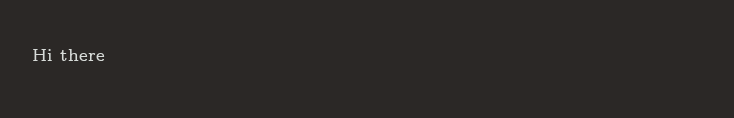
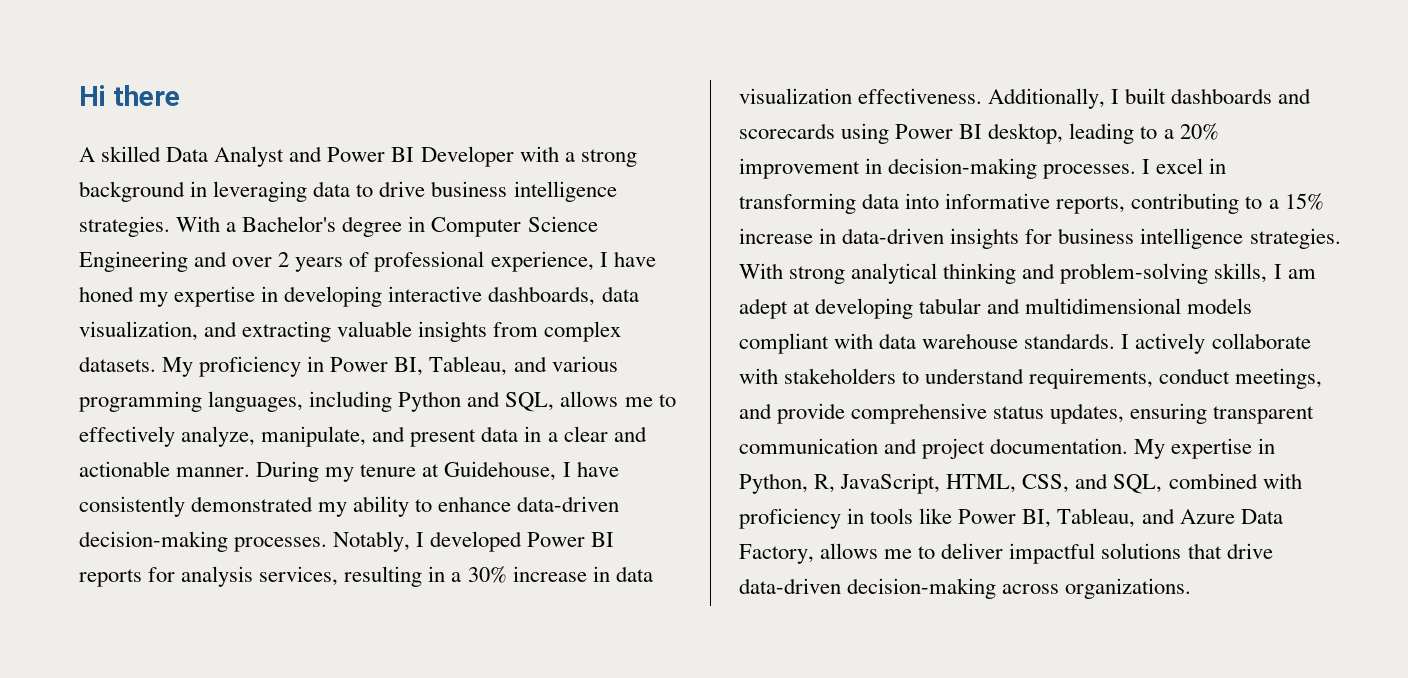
(105, 55) none -> [79,146,637,167] [79,181,617,202] [79,216,598,237] [79,251,656,272] [79,286,639,307] [79,321,622,342] [79,356,618,377] [79,391,676,412] [79,426,647,447] [79,461,619,482] [79,496,620,517] [79,531,615,552] [79,566,653,587] [739,88,1312,109] [739,123,1219,144] [739,158,1227,179] [739,193,1324,214] [739,228,1341,249] [739,263,1316,284] [739,298,1253,319] [739,333,1311,354] [739,368,1323,389] [739,403,1315,424] [739,438,1276,459] [739,473,1302,494] [739,508,1283,529] [739,543,1273,564] [739,578,1192,599] // A skilled Data Analyst and Power BI Developer with a strong background in leveraging data to drive business intelligence strategies. With a Bachelor's degree in Computer Science Engineering and over 2 years of professional experience, I have honed my expertise in developing interactive dashboards, data visualization, and extracting valuable insights from complex datasets. My proficiency in Power BI, Tableau, and various programming languages, including Python and SQL, allows me to effectively analyze, manipulate, and present data in a clear and actionable manner. During my tenure at Guidehouse, I have consistently demonstrated my ability to enhance data-driven decision-making processes. Notably, I developed Power BI reports for analysis services, resulting in a 30% increase in data visualization effectiveness. Additionally, I built dashboards and scorecards using Power BI desktop, leading to a 20% improvement in decision-making processes. I excel in transforming data into informative reports, contributing to a 15% increase in data-driven insights for business intelligence strategies. With strong analytical thinking and problem-solving skills, I am adept at developing tabular and multidimensional models compliant with data warehouse standards. I actively collaborate with stakeholders to understand requirements, conduct meetings, and provide comprehensive status updates, ensuring transparent communication and project documentation. My expertise in Python, R, JavaScript, HTML, CSS, and SQL, combined with proficiency in tools like Power BI, Tableau, and Azure Data Factory, allows me to deliver impactful solutions that drive data-driven decision-making across organizations.

